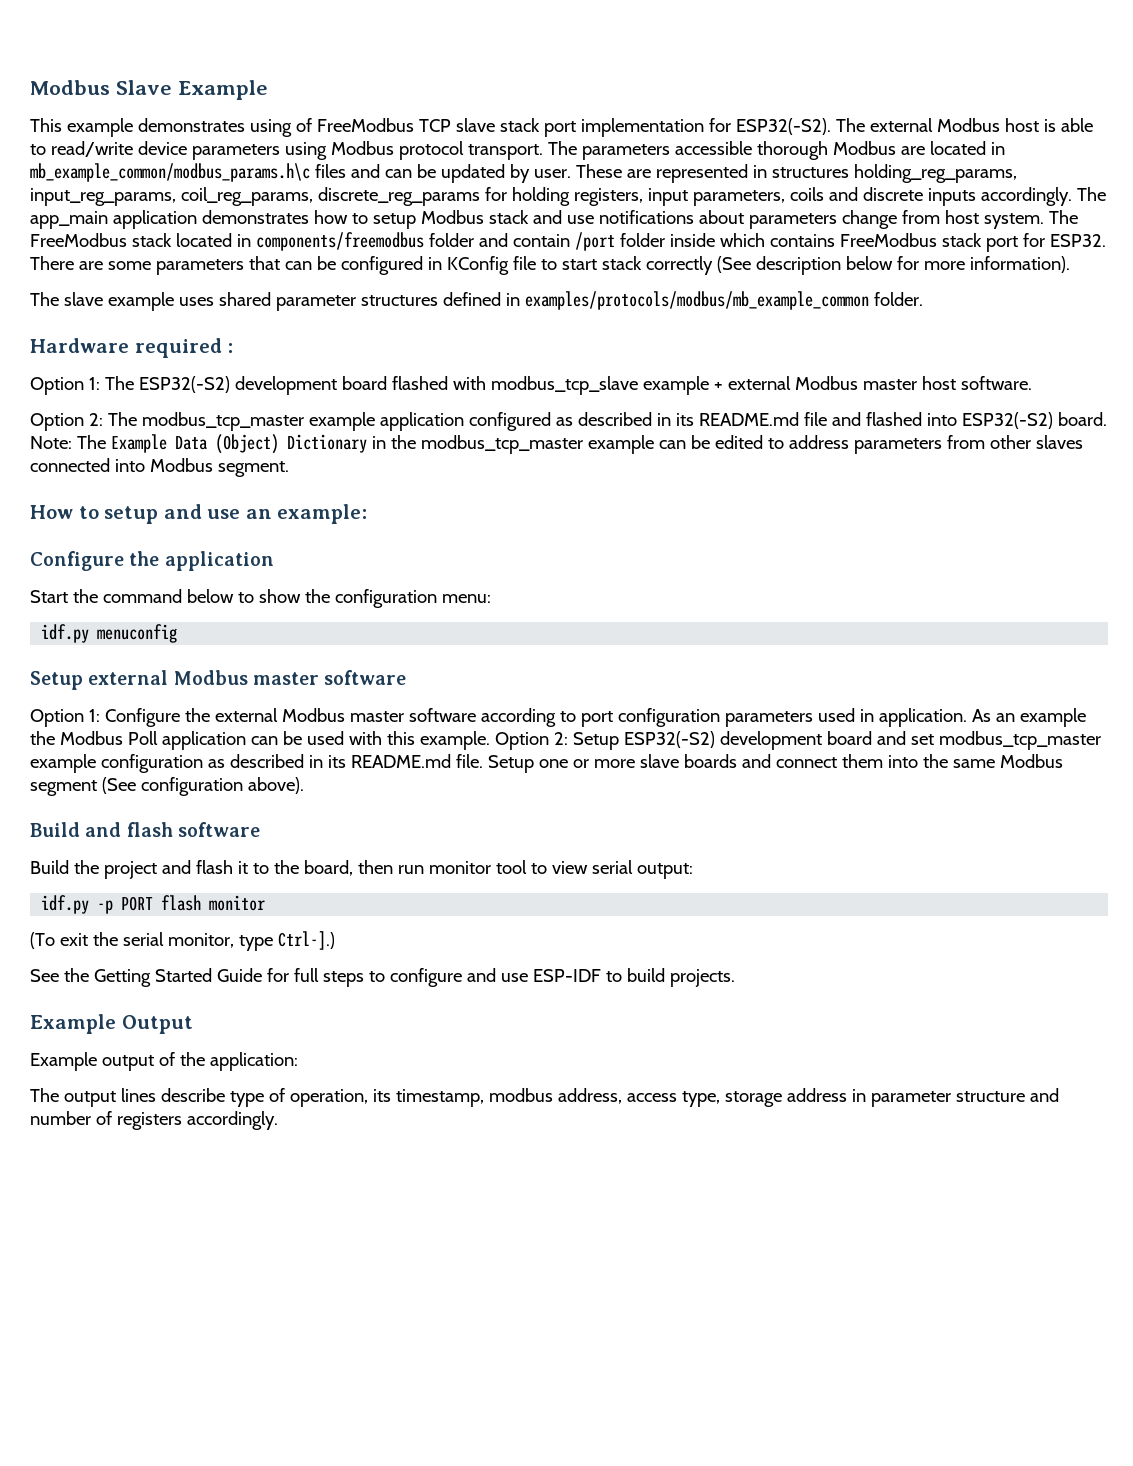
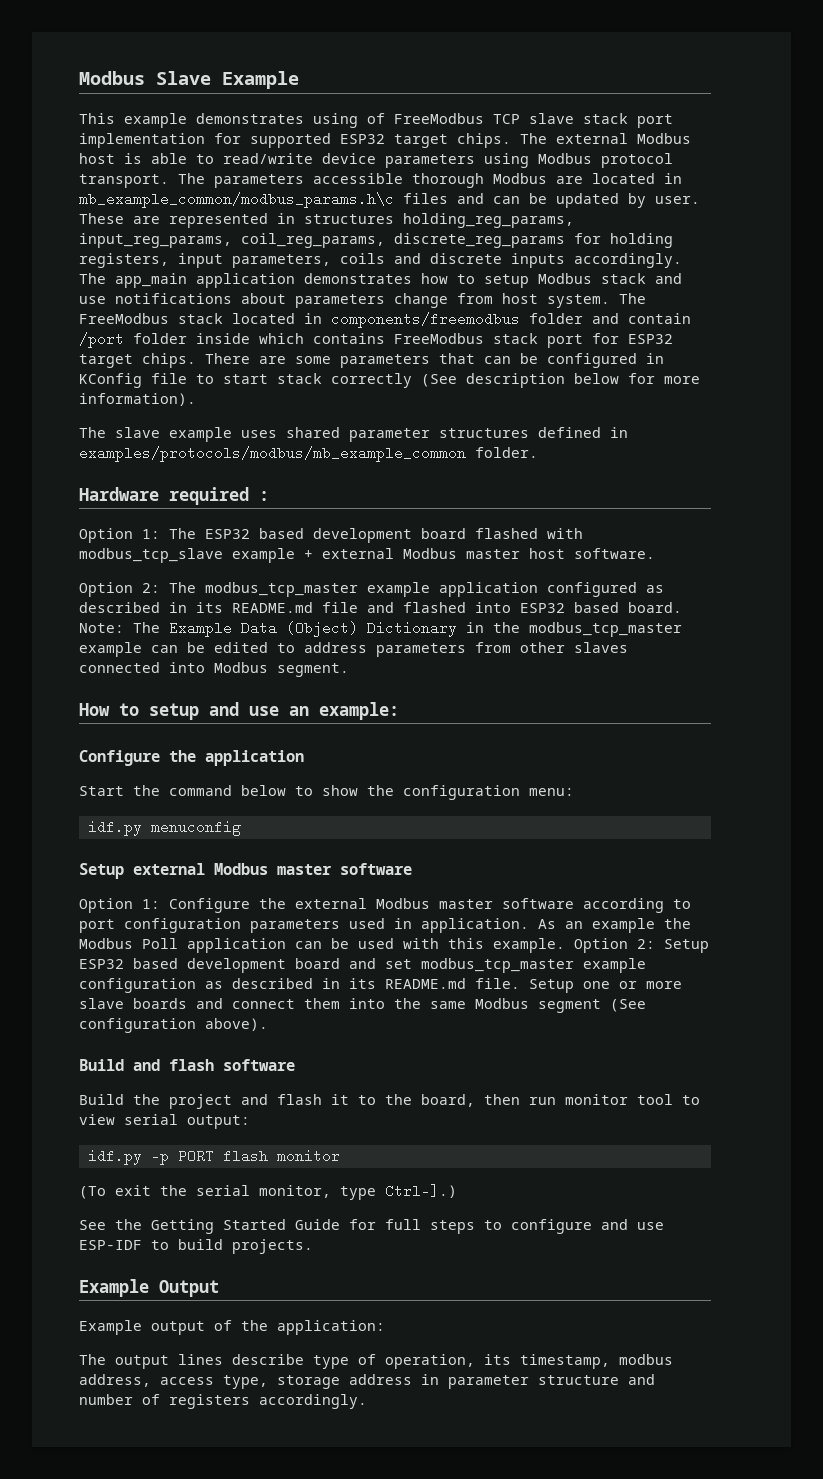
[735,118,831,135] ESP32(-S2). -> [250,133,511,148] supported ESP32 target chips.
[1049,234,1106,247] ESP32. -> [628,334,673,344] [79,353,196,368] ESP32 target chips.
[138,376,230,393] ESP32(-S2) -> [205,528,304,539] ESP32 based
[961,412,1053,429] ESP32(-S2) -> [520,602,619,613] ESP32 based
[623,731,715,748] ESP32(-S2) -> [79,958,178,969] ESP32 based

